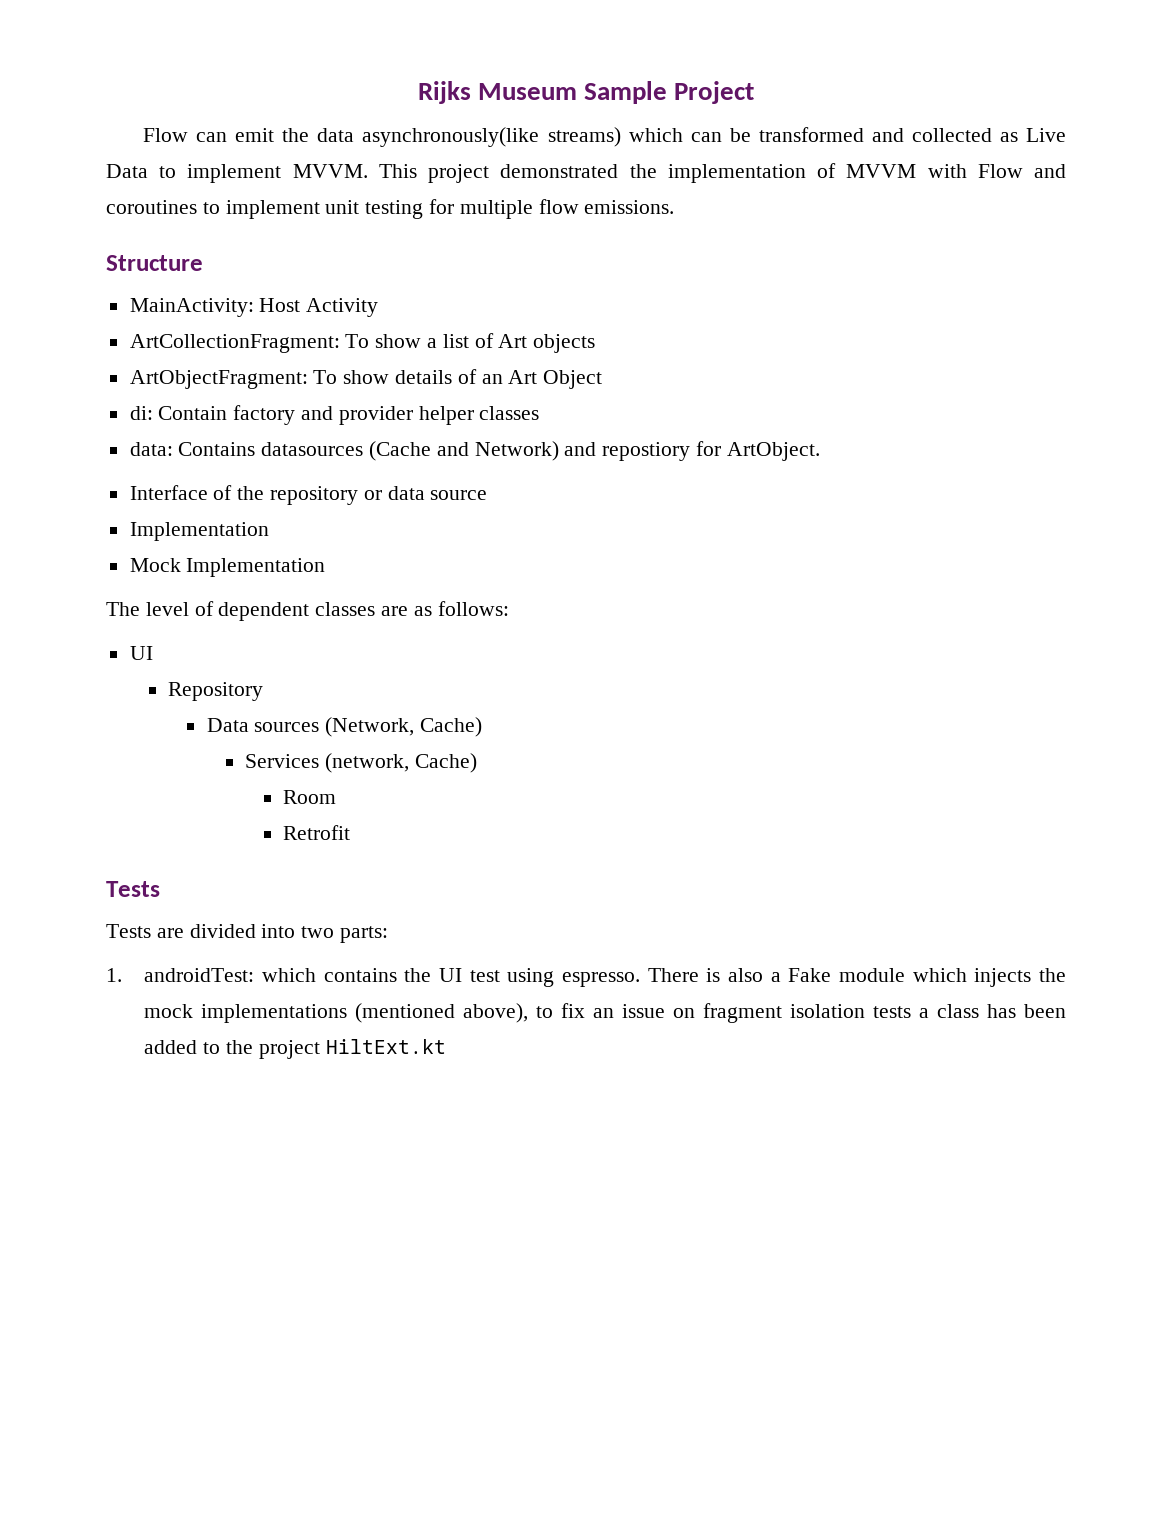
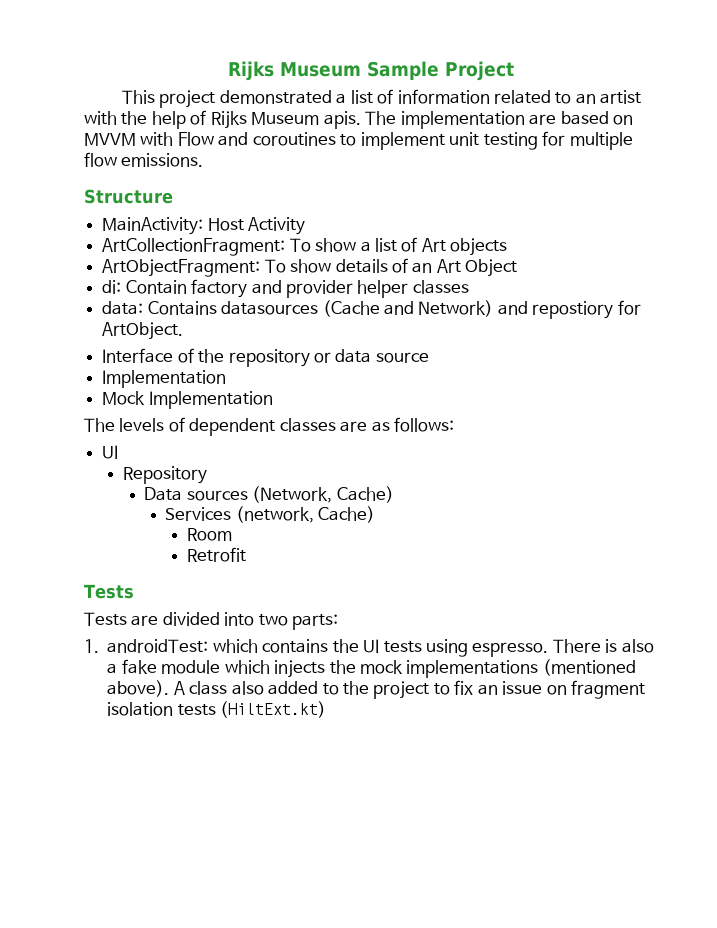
[143,127,1067,147] [106,163,837,183] Flow can emit the data asynchronously(like streams) which can be transformed and collected as Live Data to implement MVVM. This project demonstrated the implementation of -> [121,89,642,108] [84,110,634,129] This project demonstrated a list of information related to an artist with the help of Rijks Museum apis. The implementation are based on
[145,602,189,616] level -> [119,418,165,432] levels
[469,970,500,982] test -> [383,641,422,653] tests
[788,968,832,982] Fake -> [121,659,157,674] fake
[463,1003,529,1023] above), -> [107,680,430,699] above). A class also added to the project
[919,1004,1066,1018] [144,1039,446,1059] a class has been added to the project HiltExt.kt -> [220,701,327,718] (HiltExt.kt)

